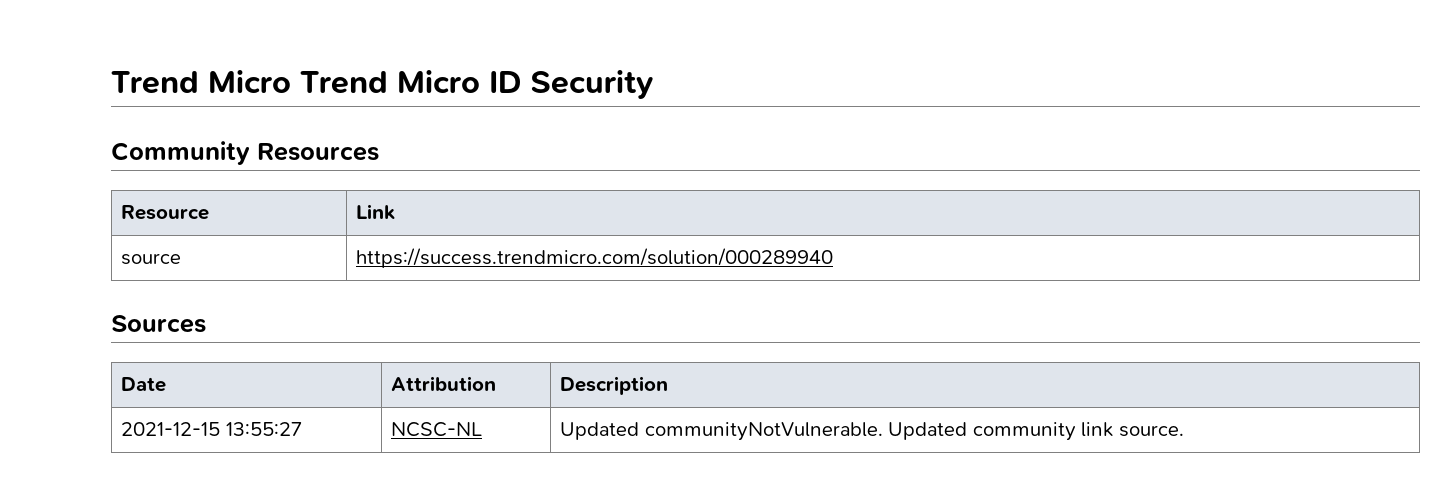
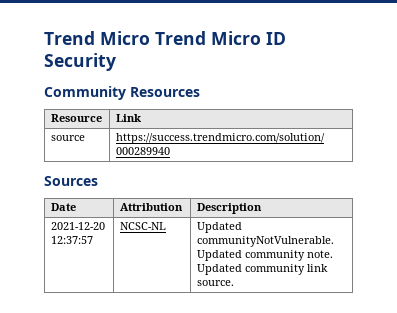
[121,422,302,436] 2021-12-15 13:55:27 -> [50,222,105,230] [50,236,93,244] 2021-12-20 12:37:57
(1076, 431) none -> [306,250,333,258] [196,264,305,275] note. Updated community

